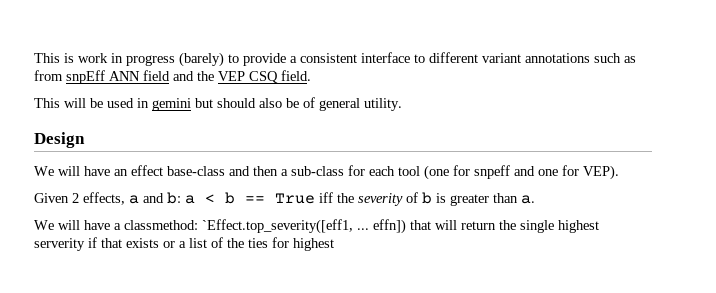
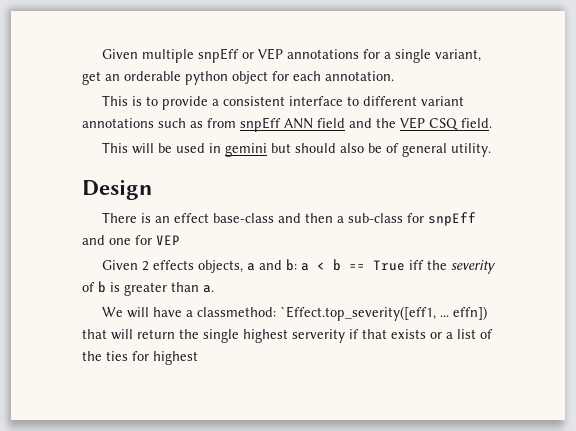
[34,52,224,67] This is work in progress (barely) -> [101,48,481,63] [82,71,394,85] [101,95,142,106] Given multiple snpEff or VEP annotations for a single variant, get an orderable python object for each annotation. // This is
[34,166,110,176] We will have -> [101,212,151,223] There is
[369,165,510,180] each tool (one for snpeff -> [427,212,476,226] snpEff
[583,165,619,180] VEP). -> [156,235,180,245] VEP
[83,192,125,205] effects, -> [152,260,243,273] effects objects,

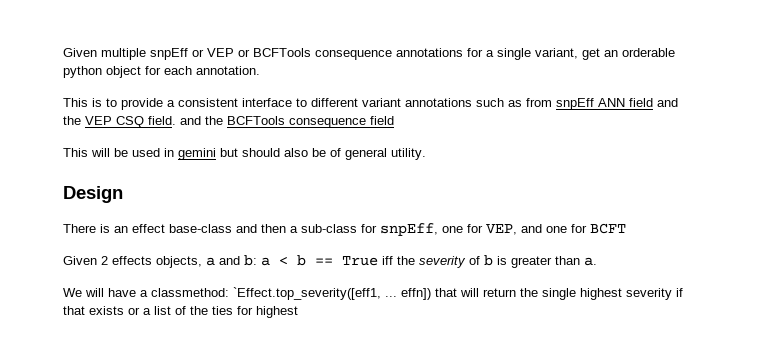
(283, 54) none -> [238,48,392,60] or BCFTools consequence
(492, 123) none -> [180,116,394,128] and the BCFTools consequence field
[427,212,476,226] snpEff -> [380,223,517,236] snpEff, one for VEP,
[156,235,180,245] VEP -> [590,223,626,234] BCFT
[292,329,345,343] serverity -> [626,288,672,300] severity

